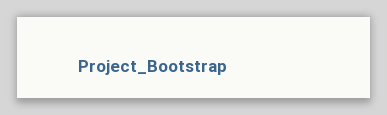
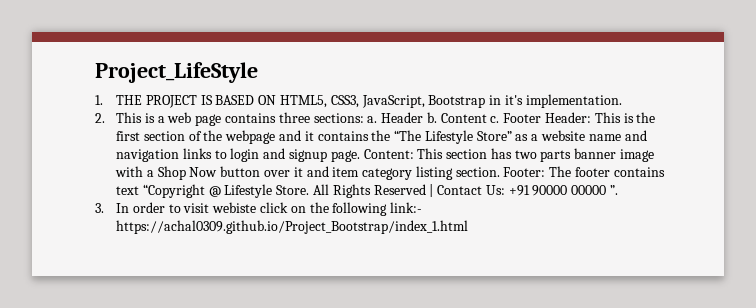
[78,60,227,75] Project_Bootstrap -> [95,62,258,83] [95,94,622,108] [95,112,656,126] [116,130,647,144] [116,148,655,162] [115,166,665,180] [116,184,619,198] [95,202,423,216] [116,220,469,234] Project_LifeStyle // 1. THE PROJECT IS BASED ON HTML5, CSS3, JavaScript, Bootstrap in it's implementation. // 2. This is a web page contains three sections: a. Header b. Content c. Footer Header: This is the first section of the webpage and it contains the “The Lifestyle Store” as a website name and navigation links to login and signup page. Content: This section has two parts banner image with a Shop Now button over it and item category listing section. Footer: The footer contains text “Copyright @ Lifestyle Store. All Rights Reserved | Contact Us: +91 90000 00000 ”. // 3. In order to visit webiste click on the following link:- https://achal0309.github.io/Project_Bootstrap/index_1.html

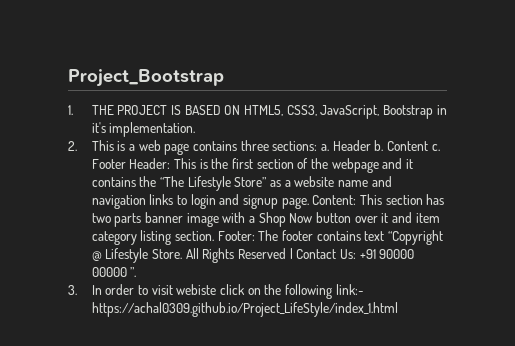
[95,62,258,83] Project_LifeStyle -> [68,69,224,87] Project_Bootstrap
[116,220,469,234] https://achal0309.github.io/Project_Bootstrap/index_1.html -> [91,302,398,317] https://achal0309.github.io/Project_LifeStyle/index_1.html

